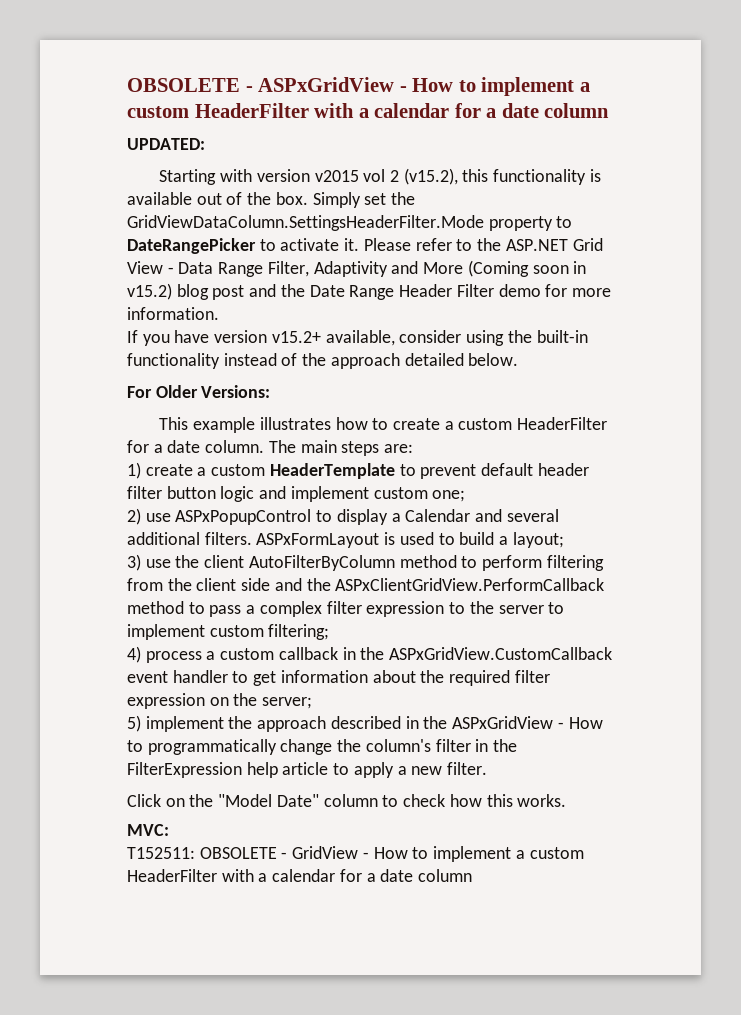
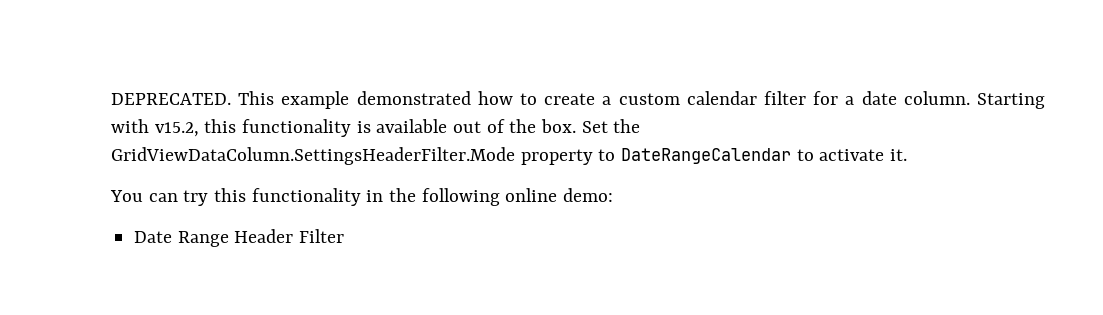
[127,77,590,96] [127,103,610,118] [127,138,205,150] [159,168,458,185] OBSOLETE - ASPxGridView - How to implement a custom HeaderFilter with a calendar for a date column // UPDATED: // Starting with version v2015 vol 2 (v15.2), -> [111,91,1046,109] [111,119,199,137] DEPRECATED. This example demonstrated how to create a custom calendar filter for a date column. Starting with v15.2,
[312,192,387,208] Simply set -> [581,121,608,133] Set
[127,238,256,254] DateRangePicker -> [621,148,792,164] DateRangeCalendar
[363,238,603,251] [127,260,587,277] [127,283,611,300] [127,307,219,320] [127,330,588,346] [127,353,519,369] [127,385,271,398] [159,417,608,433] [127,440,414,456] [127,462,589,479] [127,486,466,502] [127,508,559,525] [127,532,564,548] [127,554,604,571] [127,578,605,591] [127,601,565,617] [127,624,330,640] [127,646,613,663] [127,670,550,686] [127,693,313,709] [127,715,603,732] [127,739,518,755] [127,762,488,778] [127,794,567,807] [127,824,169,836] [127,846,584,862] [127,869,473,882] Please refer to the ASP.NET Grid View - Data Range Filter, Adaptivity and More (Coming soon in v15.2) blog post and the Date Range Header Filter demo for more information. // If you have version v15.2+ available, consider using the built-in functionality instead of the approach detailed below. // For Older Versions: // This example illustrates how to create a custom HeaderFilter for a date column. The main steps are: // 1) create a custom HeaderTemplate to prevent default header filter button logic and implement custom one; // 2) use ASPxPopupControl to display a Calendar and several additional filters. ASPxFormLayout is used to build a layout; // 3) use the client AutoFilterByColumn method to perform filtering from the client side and the ASPxClientGridView.PerformCallback method to pass a complex filter expression to the server to implement custom filtering; // 4) process a custom callback in the ASPxGridView.CustomCallback event handler to get information about the required filter expression on the server; // 5) implement the approach described in the ASPxGridView - How to programmatically change the column's filter in the FilterExpression help article to apply a new filter. // Click on the "Model Date" column to check how this works. // MVC: // T152511: OBSOLETE - GridView - How to implement a custom HeaderFilter with a calendar for a date column -> [110,188,614,206] [134,229,345,247] // You can try this functionality in the following online demo: // Date Range Header Filter

